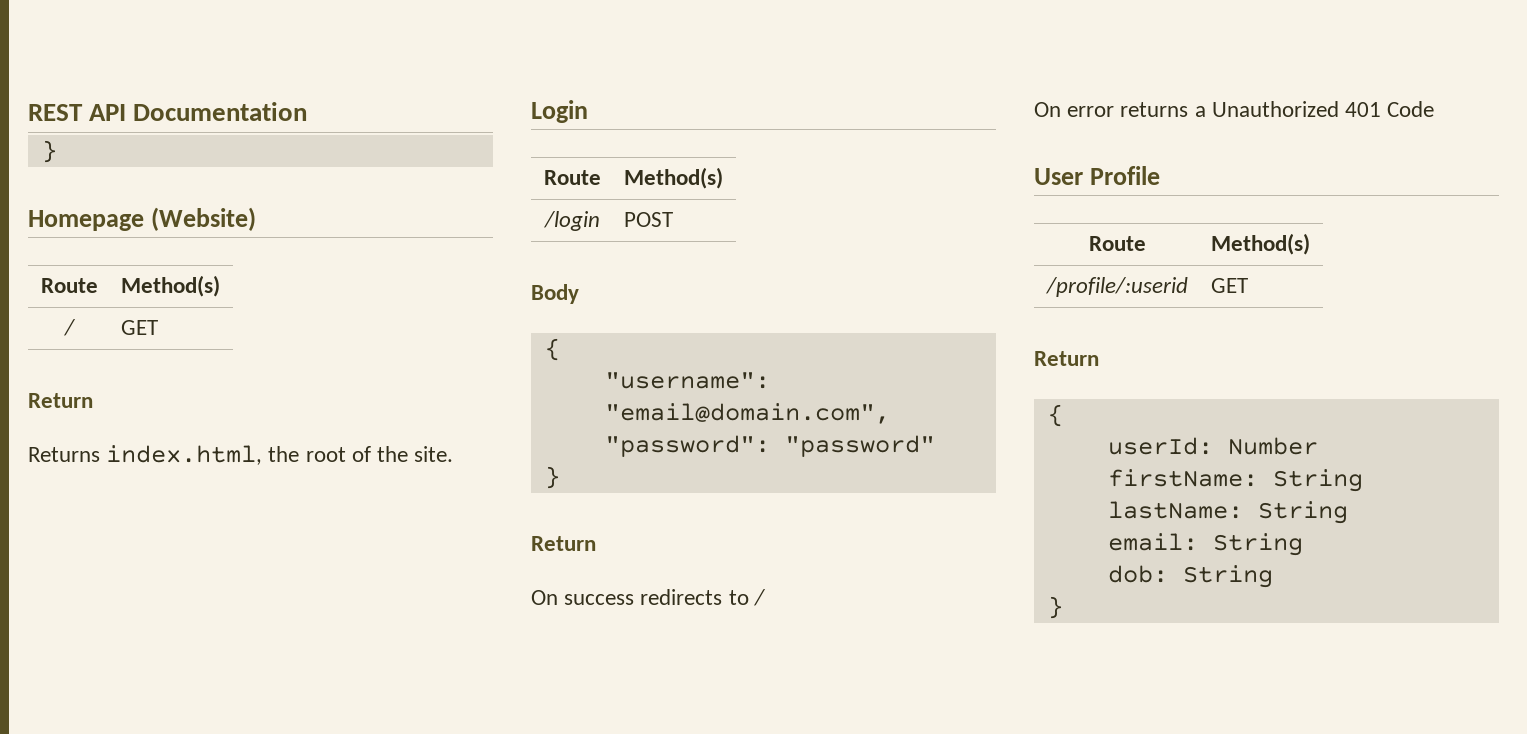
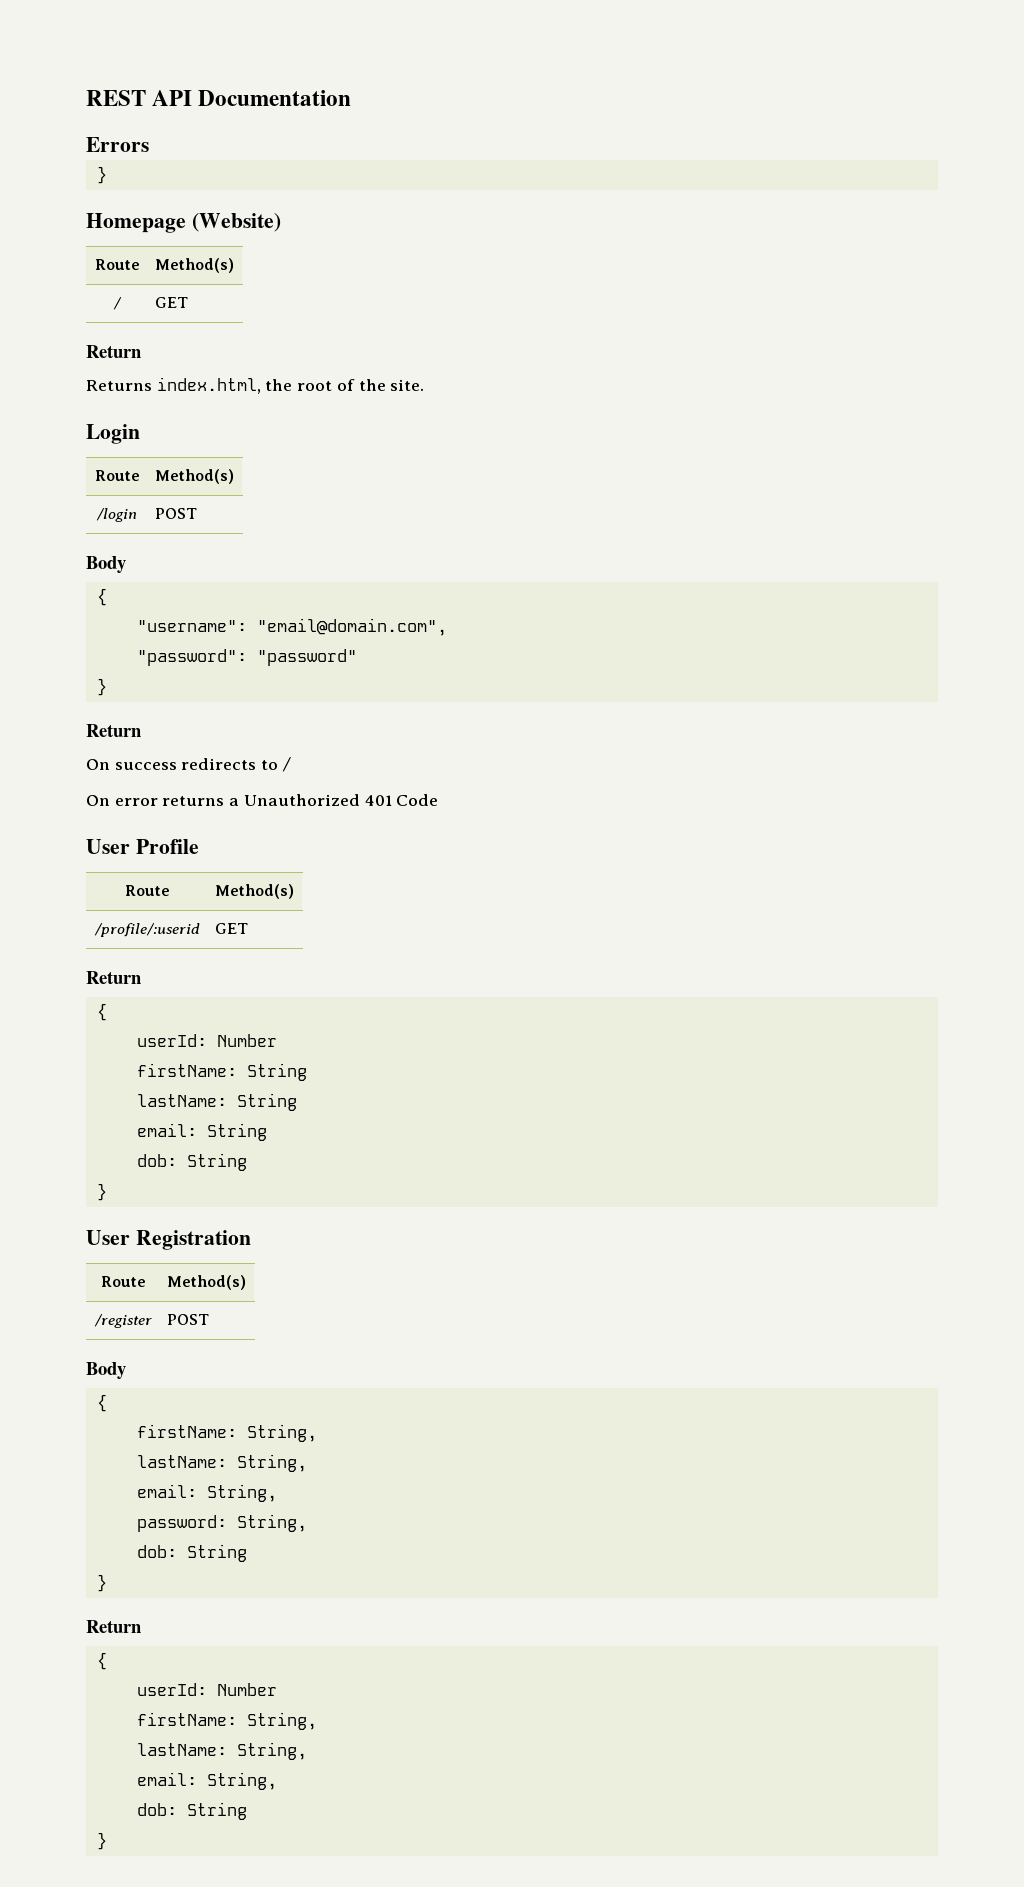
(308, 111) none -> [86,137,149,152] // Errors
(1063, 607) none -> [86,1230,251,1250] [100,1276,146,1287] [166,1275,246,1290] [93,1314,152,1328] [166,1314,209,1325] [86,1362,126,1379] [96,1394,107,1412] [136,1424,317,1442] [136,1454,307,1472] [136,1484,277,1502] [136,1514,307,1532] [136,1544,247,1562] [96,1574,107,1592] [86,1620,141,1633] [96,1652,107,1670] [136,1683,277,1696] [136,1712,317,1730] [136,1742,307,1760] [136,1772,277,1790] [136,1802,247,1820] [96,1832,107,1850] // User Registration // Route | Method(s) // /register | POST // Body // { // firstName: String, // lastName: String, // email: String, // password: String, // dob: String // } // Return // { // userId: Number // firstName: String, // lastName: String, // email: String, // dob: String // }

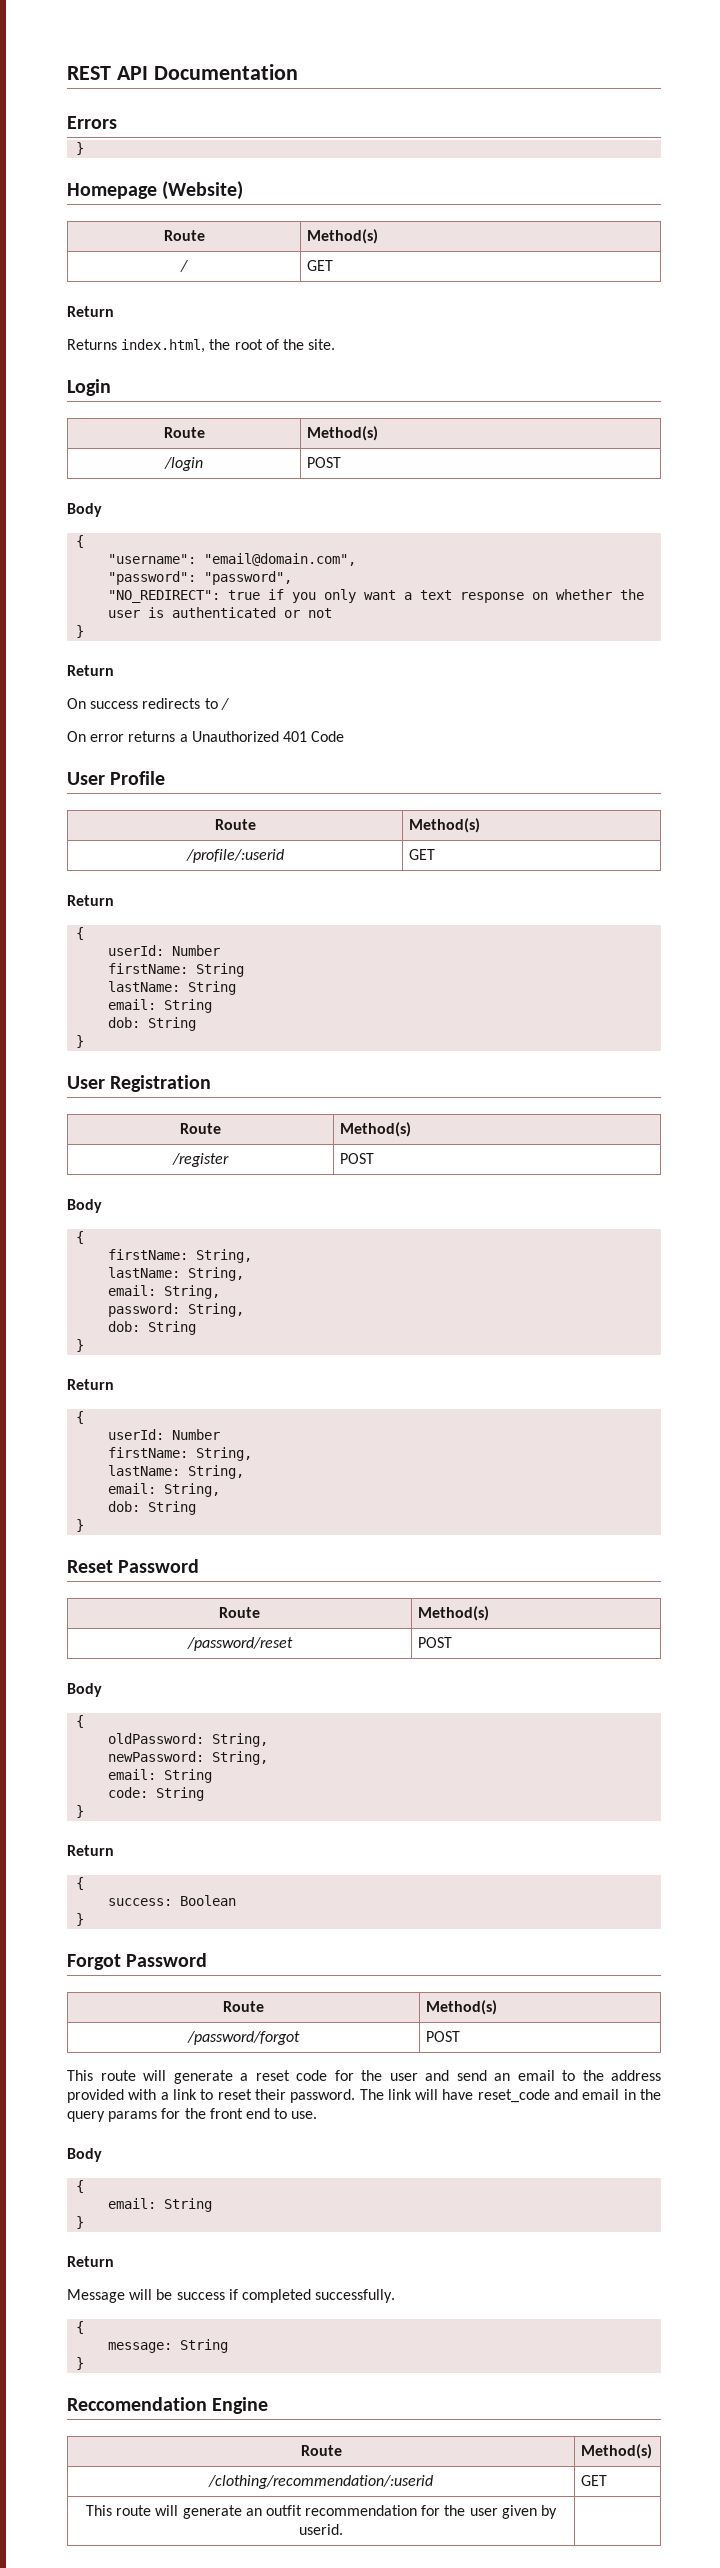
[256,649,357,666] "password" -> [204,571,293,585] [108,589,645,603] [108,607,333,618] "password", // "NO_REDIRECT": true if you only want a text response on whether the user is authenticated or not
(107, 1841) none -> [67,1559,200,1573] [219,1607,260,1618] [417,1606,489,1621] [186,1637,293,1651] [417,1637,452,1648] [67,1683,102,1697] [76,1715,85,1728] [108,1733,269,1747] [108,1751,269,1765] [108,1769,213,1783] [108,1787,205,1801] [76,1805,85,1818] [67,1845,114,1856] [76,1877,85,1890] [108,1895,237,1906] [76,1913,85,1926] [67,1953,208,1970] [223,2001,264,2012] [425,2000,497,2015] [187,2031,300,2045] [425,2031,460,2042] [67,2070,661,2084] [67,2089,661,2103] [67,2108,318,2122] [67,2148,102,2162] [76,2180,85,2193] [108,2198,213,2212] [76,2216,85,2229] [67,2256,114,2267] [67,2289,396,2303] [76,2321,85,2334] [108,2339,229,2353] [76,2357,85,2370] [67,2397,269,2414] [300,2445,342,2456] [580,2444,652,2459] [208,2475,433,2489] [580,2475,607,2486] [85,2505,558,2519] [299,2524,343,2535] // Reset Password // Route | Method(s) // /password/reset | POST // Body // { // oldPassword: String, // newPassword: String, // email: String // code: String // } // Return // { // success: Boolean // } // Forgot Password // Route | Method(s) // /password/forgot | POST // This route will generate a reset code for the user and send an email to the address provided with a link to reset their password. The link will have reset_code and email in the query params for the front end to use. // Body // { // email: String // } // Return // Message will be success if completed successfully. // { // message: String // } // Reccomendation Engine // Route | Method(s) // /clothing/recommendation/:userid | GET // This route will generate an outfit recommendation for the user given by userid. |

